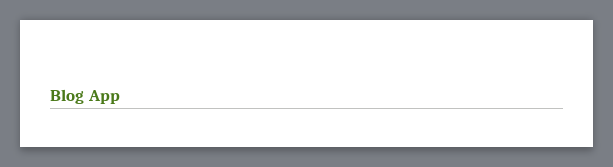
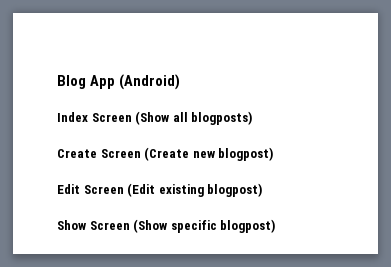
(120, 97) none -> [118,74,180,90] [57,111,253,125] [57,147,274,161] [57,183,263,197] [57,219,276,233] (Android) // Index Screen (Show all blogposts) // Create Screen (Create new blogpost) // Edit Screen (Edit existing blogpost) // Show Screen (Show specific blogpost)

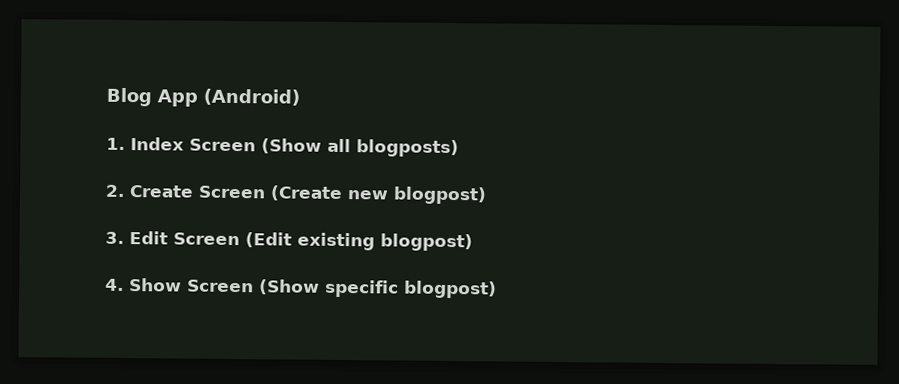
(180, 82) none -> [106,137,125,150] 1.
(253, 118) none -> [105,184,125,197] 2.
(274, 154) none -> [105,231,124,244] 3.
(263, 190) none -> [105,278,124,291] 4.

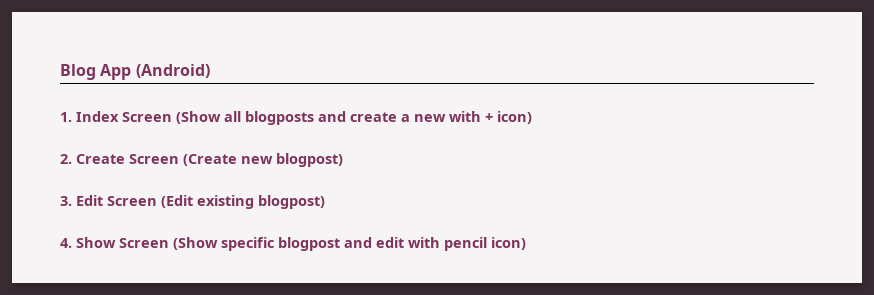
[356,139,459,158] blogposts) -> [245,111,532,125] blogposts and create a new with + icon)
[404,280,497,299] blogpost) -> [278,237,526,251] blogpost and edit with pencil icon)

